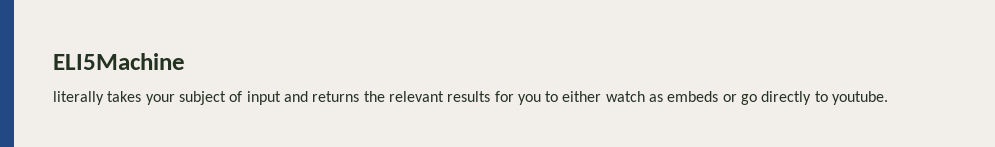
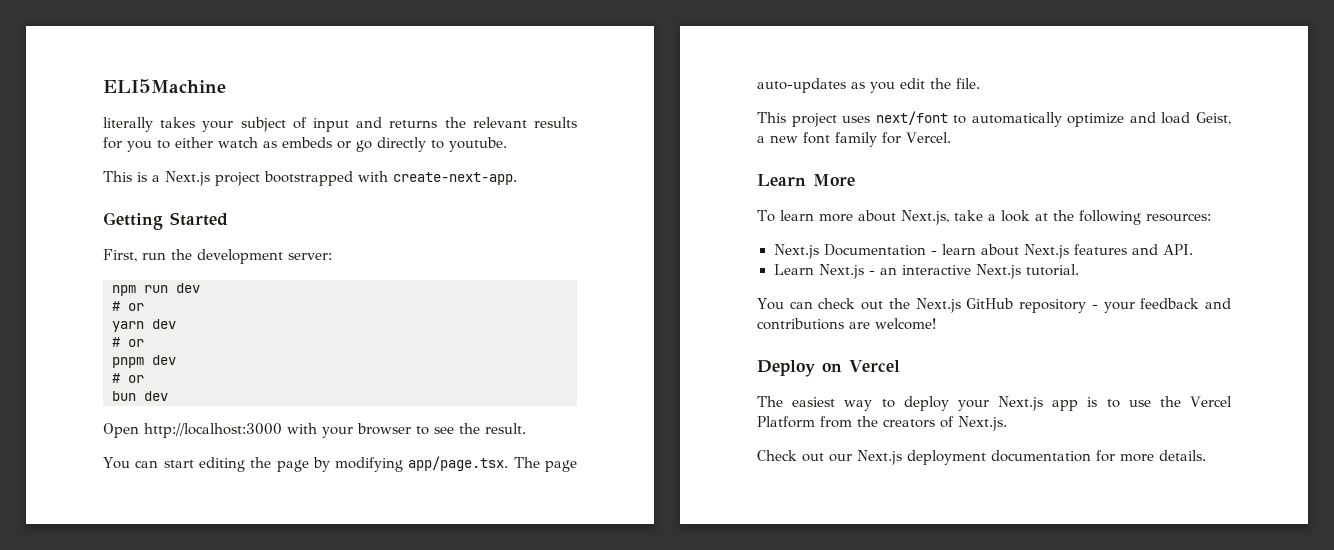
(889, 98) none -> [103,171,517,186] [103,212,228,230] [103,249,332,264] [112,283,200,296] [112,301,144,311] [112,319,176,332] [112,337,144,347] [112,355,176,368] [112,373,144,383] [112,391,168,401] [103,423,526,438] [103,456,577,472] [757,78,980,93] [757,111,1231,127] [757,132,951,147] [757,174,855,186] [757,210,1211,225] [773,244,1193,259] [773,264,1079,279] [757,298,1231,313] [757,318,936,330] [757,360,900,377] [757,396,1233,411] [757,416,1007,431] [757,450,1206,465] // This is a Next.js project bootstrapped with create-next-app. // Getting Started // First, run the development server: // npm run dev // # or // yarn dev // # or // pnpm dev // # or // bun dev // Open http://localhost:3000 with your browser to see the result. // You can start editing the page by modifying app/page.tsx. The page auto-updates as you edit the file. // This project uses next/font to automatically optimize and load Geist, a new font family for Vercel. // Learn More // To learn more about Next.js, take a look at the following resources: // Next.js Documentation - learn about Next.js features and API. // Learn Next.js - an interactive Next.js tutorial. // You can check out the Next.js GitHub repository - your feedback and contributions are welcome! // Deploy on Vercel // The easiest way to deploy your Next.js app is to use the Vercel Platform from the creators of Next.js. // Check out our Next.js deployment documentation for more details.

